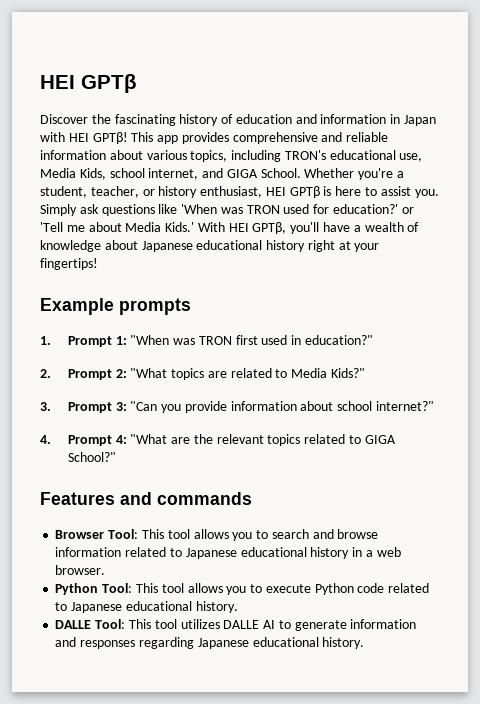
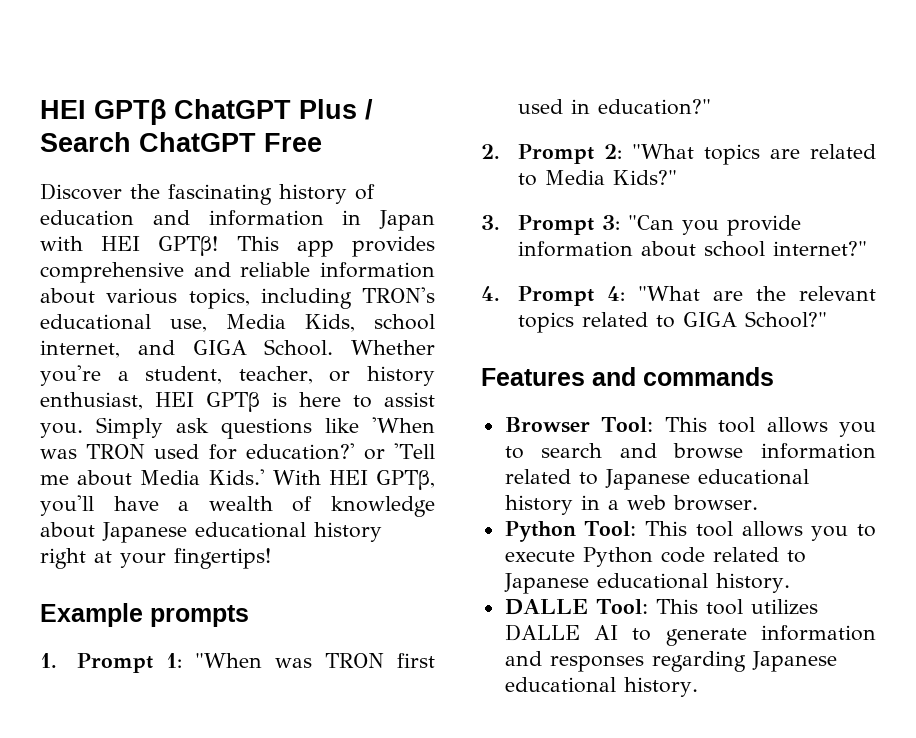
[40,74,137,93] HEI GPTβ -> [40,99,373,125] [40,132,322,152] HEI GPTβ ChatGPT Plus / Search ChatGPT Free

